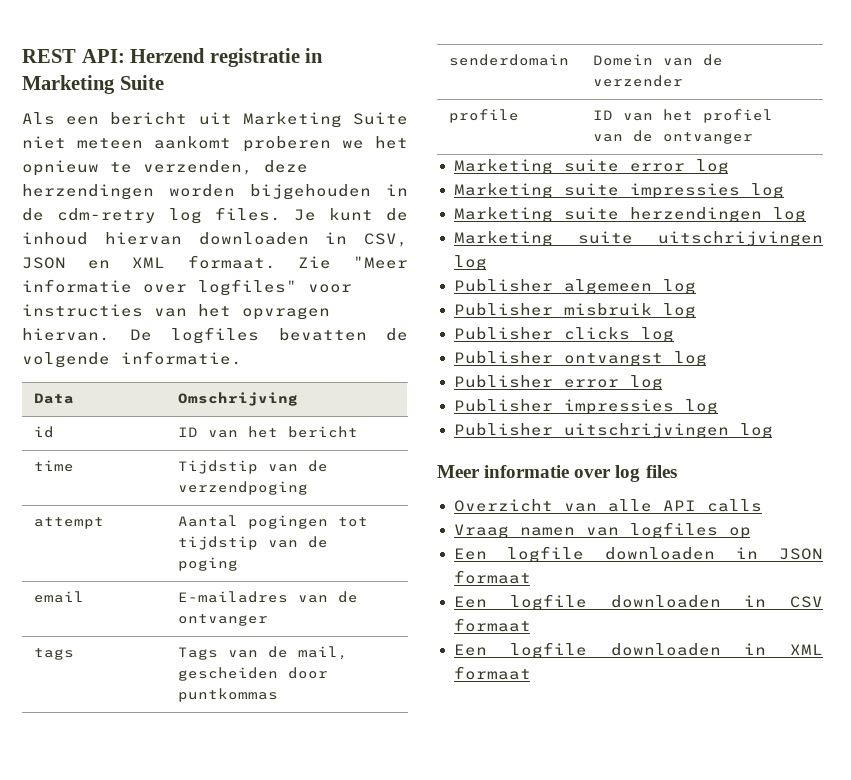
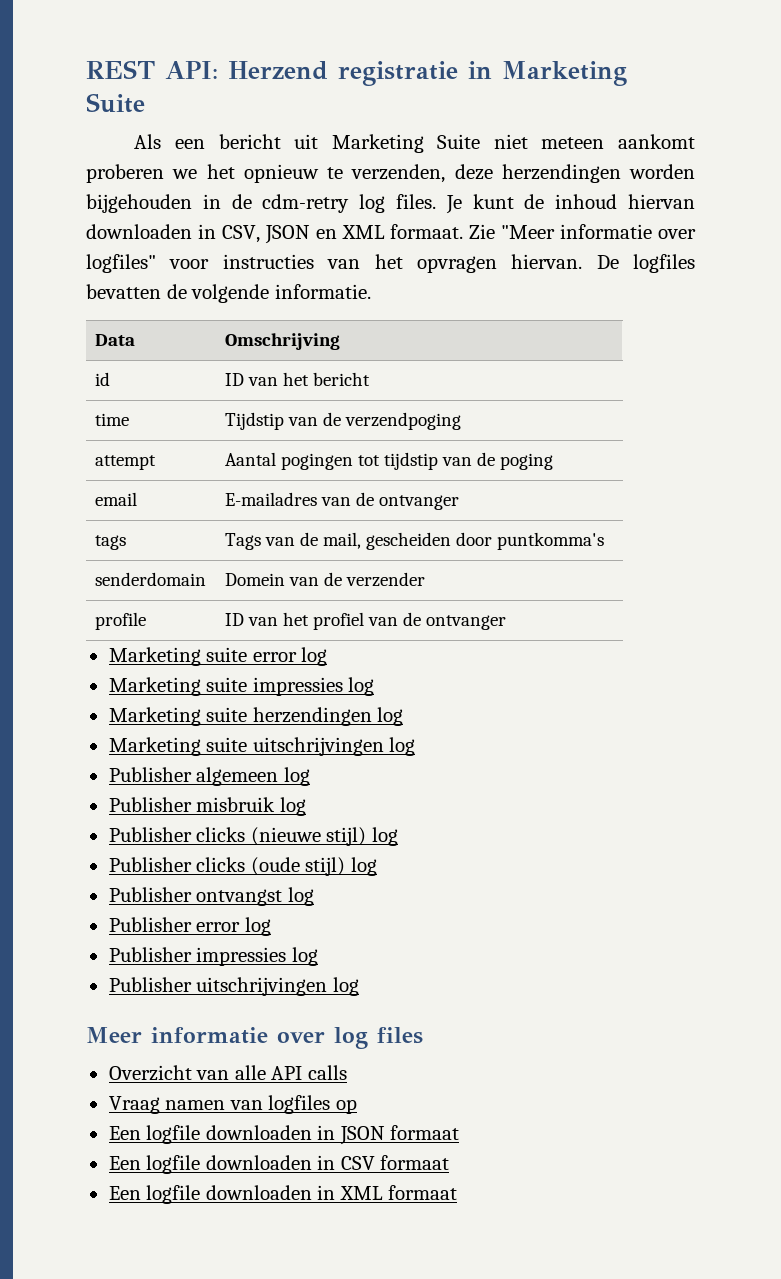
[177,688,278,702] puntkommas -> [496,532,604,550] puntkomma's
(630, 333) none -> [250,827,398,846] [108,857,346,876] (nieuwe stijl) log // Publisher clicks (oude stijl)

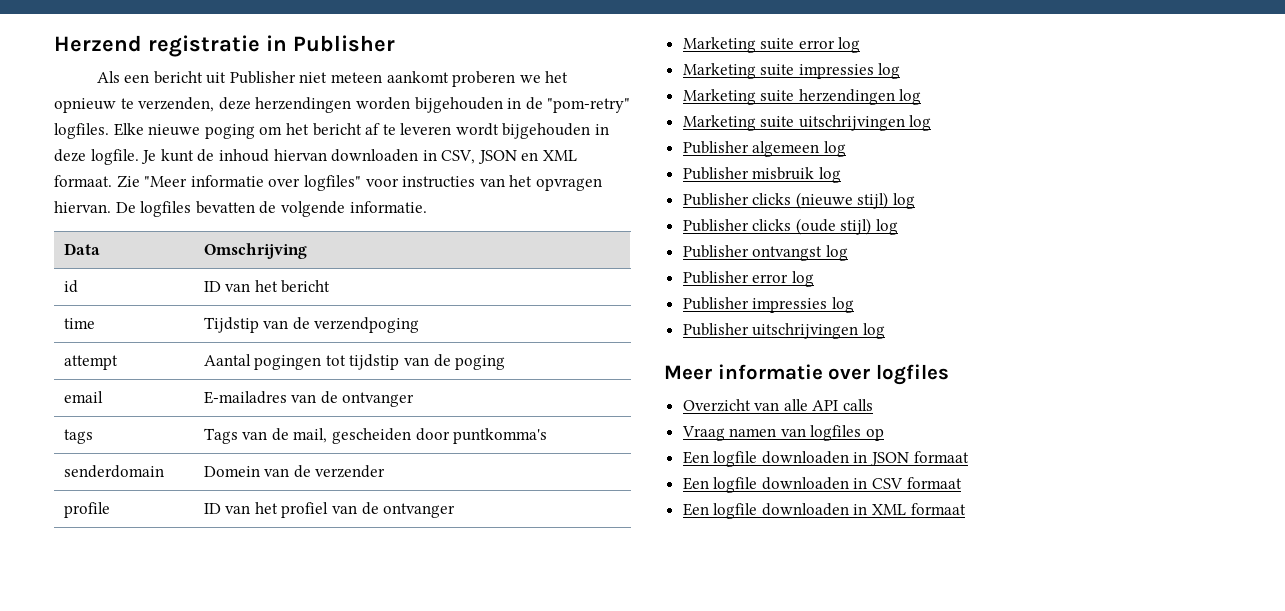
[86,60,218,79] REST API: -> (54, 43) none
[502,61,627,86] [86,93,145,113] Marketing Suite -> [293,35,395,52] Publisher
[331,134,481,153] Marketing Suite -> [229,71,296,84] Publisher
[262,194,437,213] cdm-retry log files. -> [547,98,631,113] [54,123,610,139] [54,149,139,165] "pom-retry" logfiles. Elke nieuwe poging om het bericht af te leveren wordt bijgehouden in deze logfile.
[334,1027,423,1049] log files -> [875,364,949,385] logfiles

